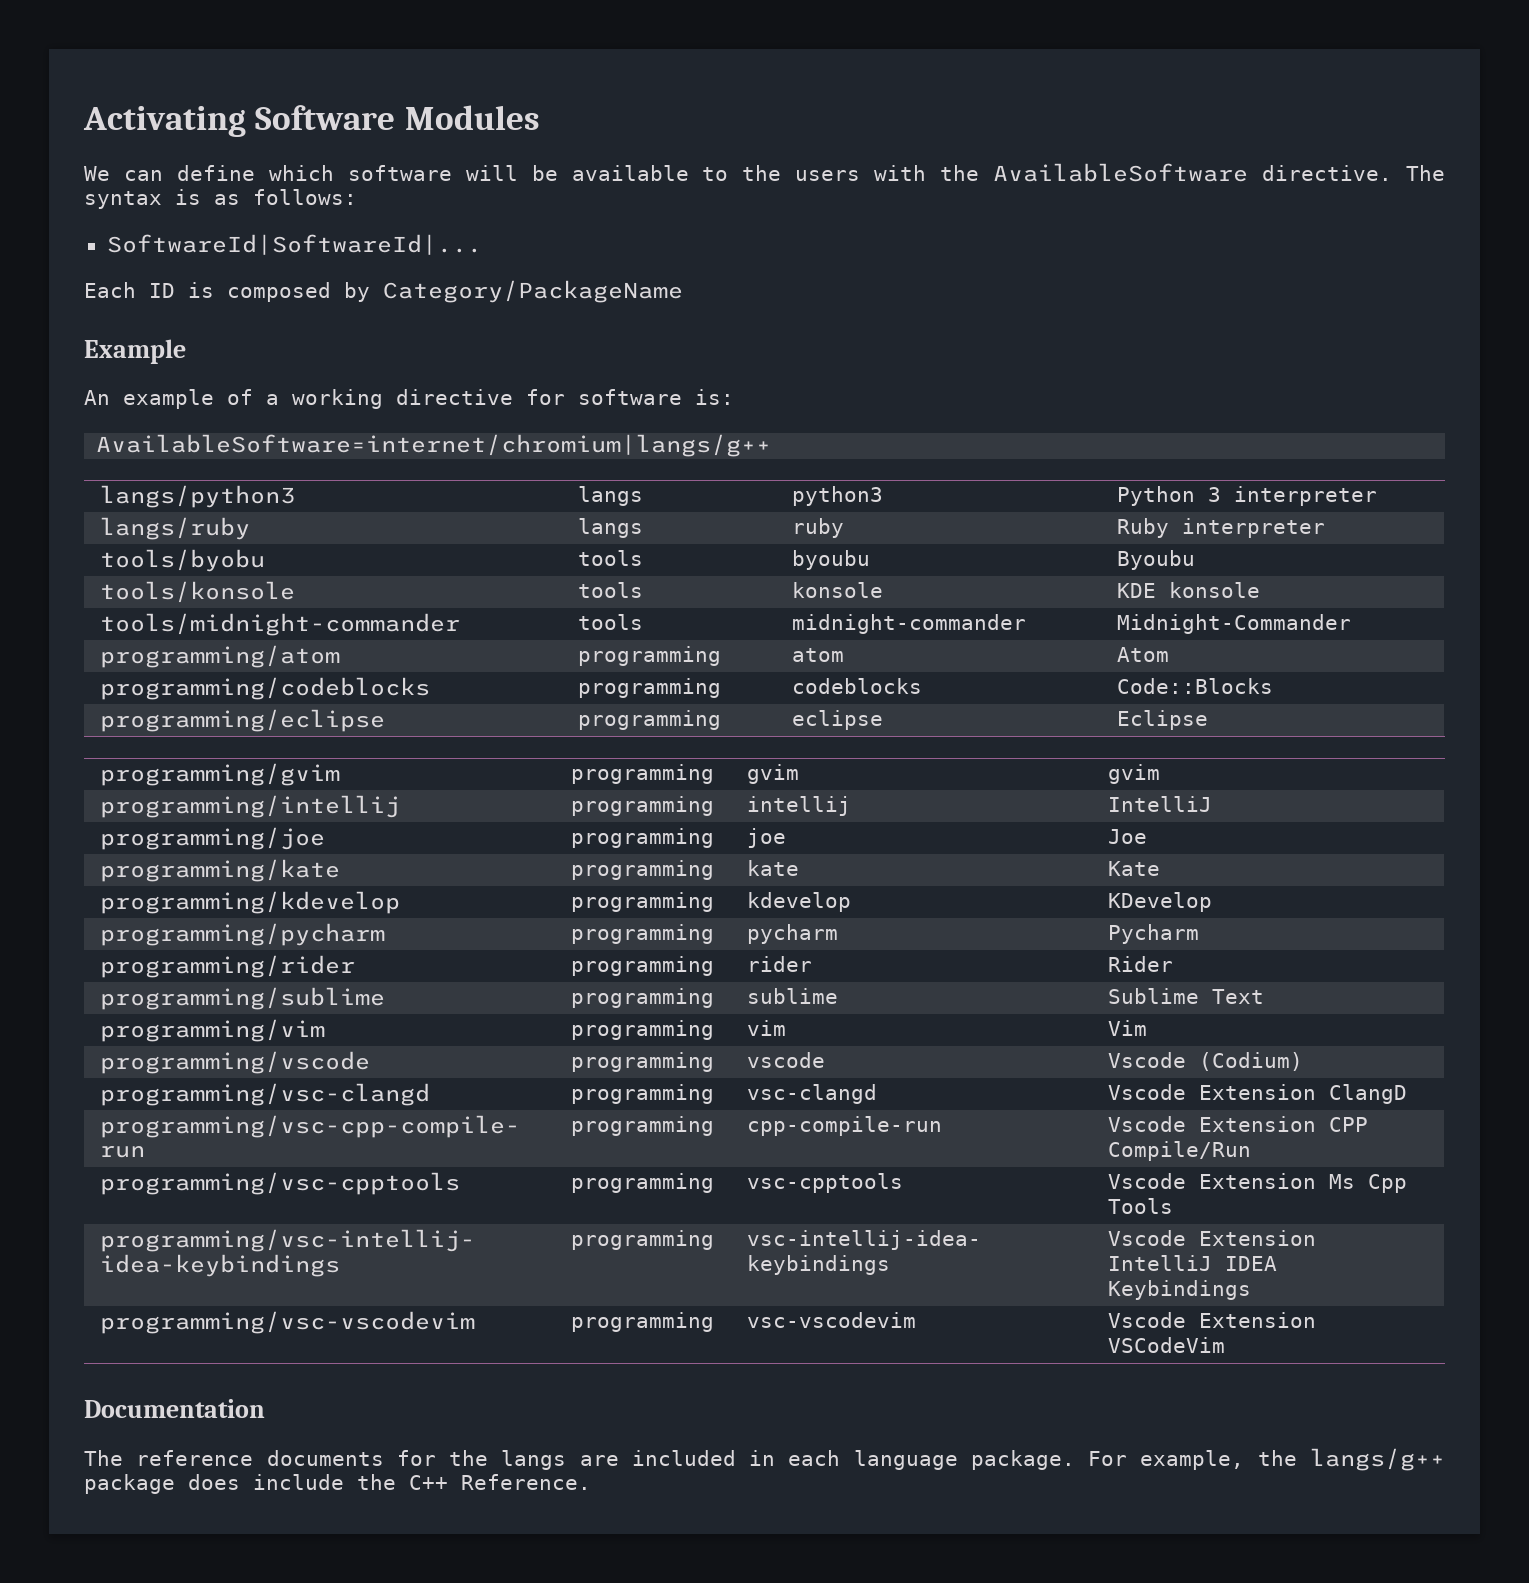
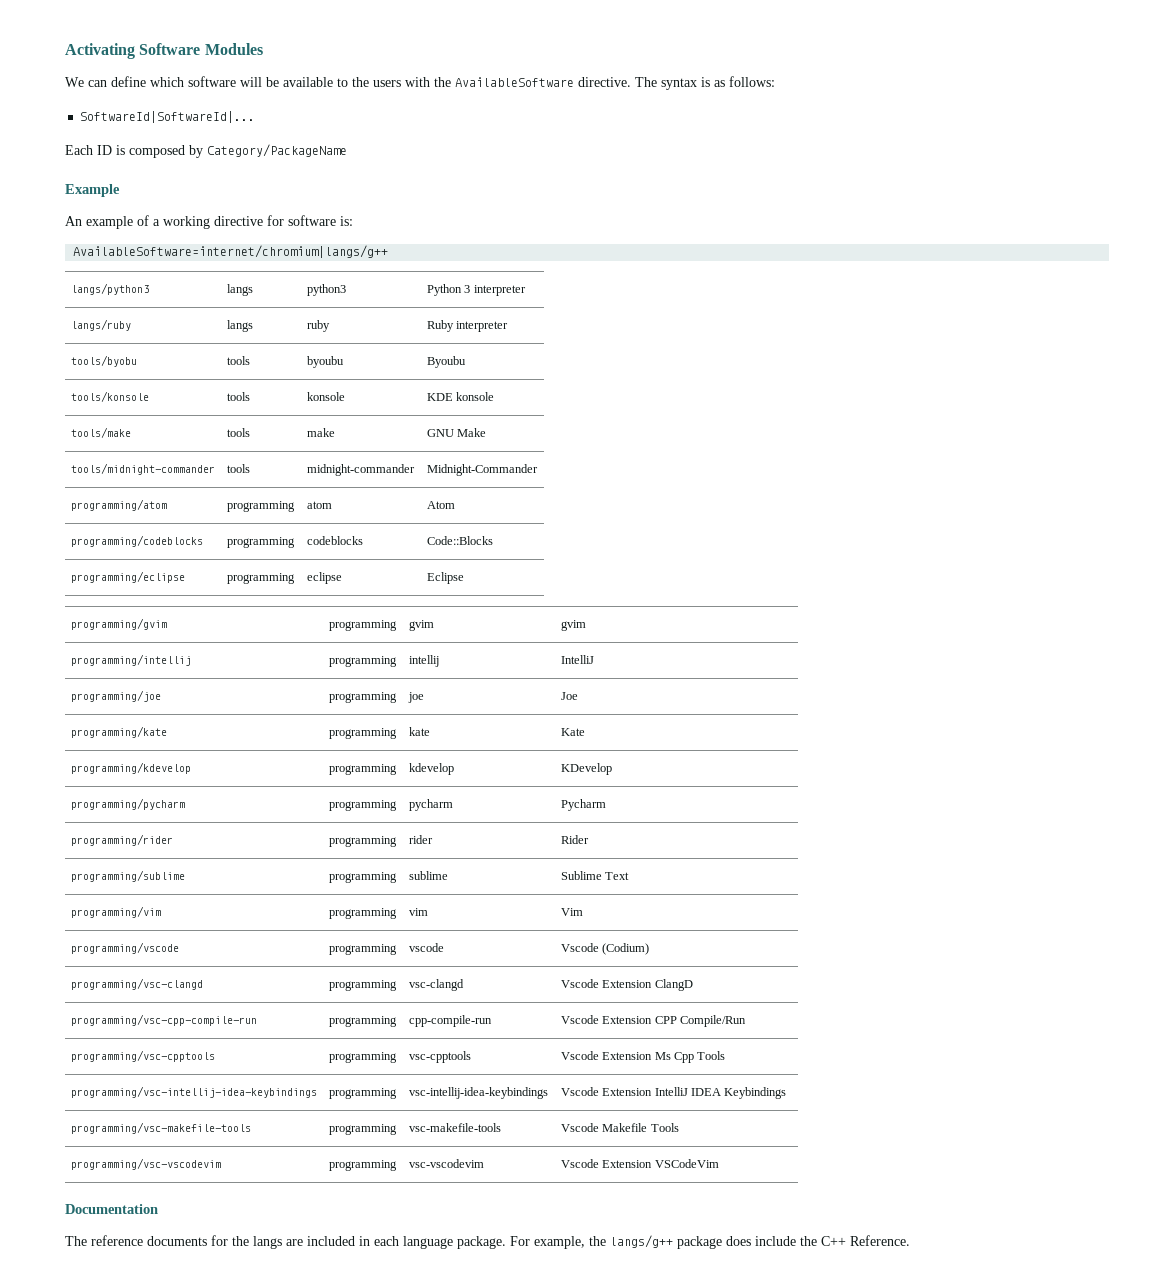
(1260, 590) none -> [70,427,131,438] [226,428,250,437] [306,428,335,437] [426,428,487,437] // tools/make | tools | make | GNU Make
(1251, 1290) none -> [70,1122,251,1134] [328,1124,397,1135] [408,1123,501,1132] [560,1123,679,1132] // programming/vsc-makefile-tools | programming | vsc-makefile-tools | Vscode Makefile Tools

